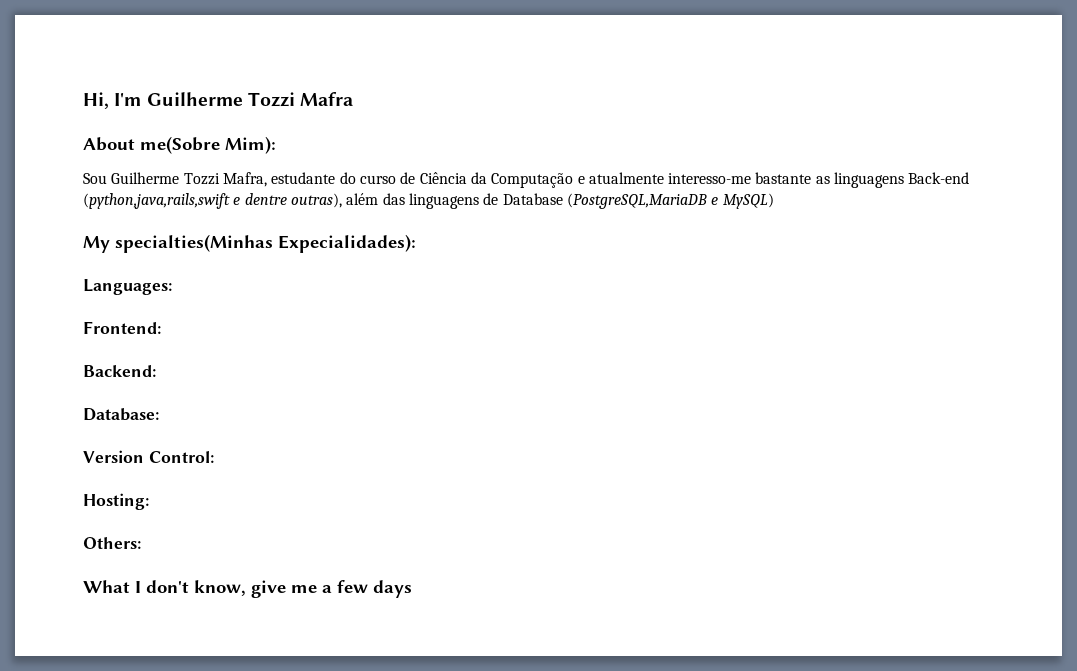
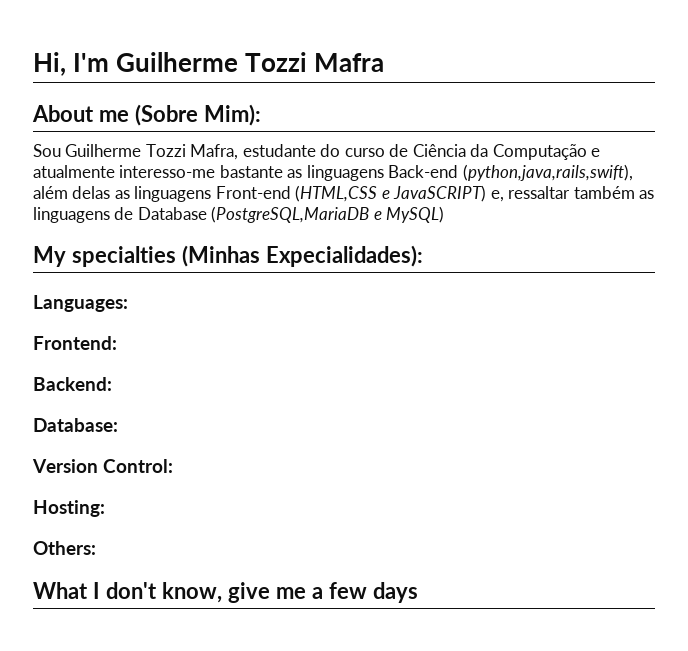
[140,136,220,154] me(Sobre -> [98,104,198,126] me (Sobre
[83,193,405,209] (python,java,rails,swift e dentre outras), além das -> [462,164,633,181] [33,185,655,202] (python,java,rails,swift), além delas as linguagens Front-end (HTML,CSS e JavaSCRIPT) e, ressaltar também as
[115,234,273,253] specialties(Minhas -> [71,245,260,267] specialties (Minhas

